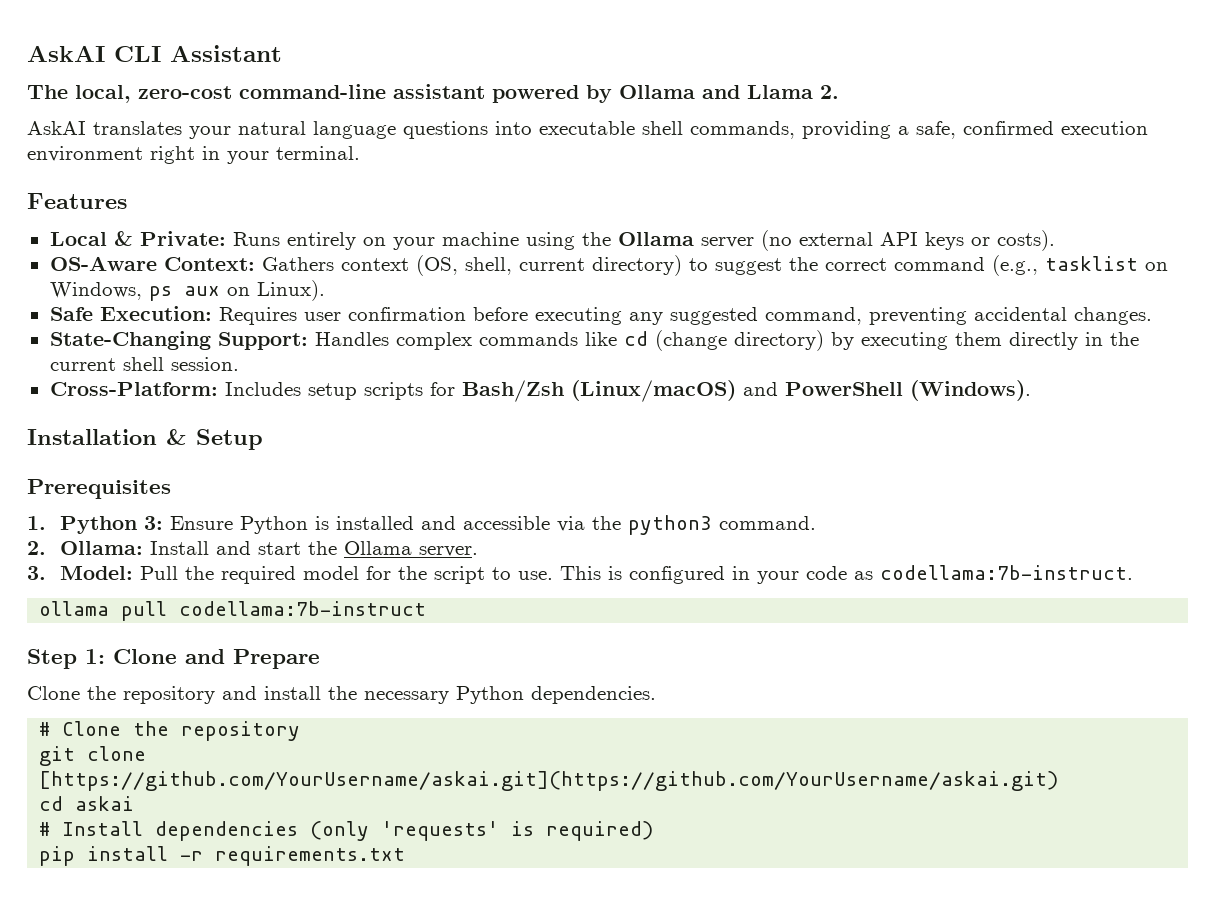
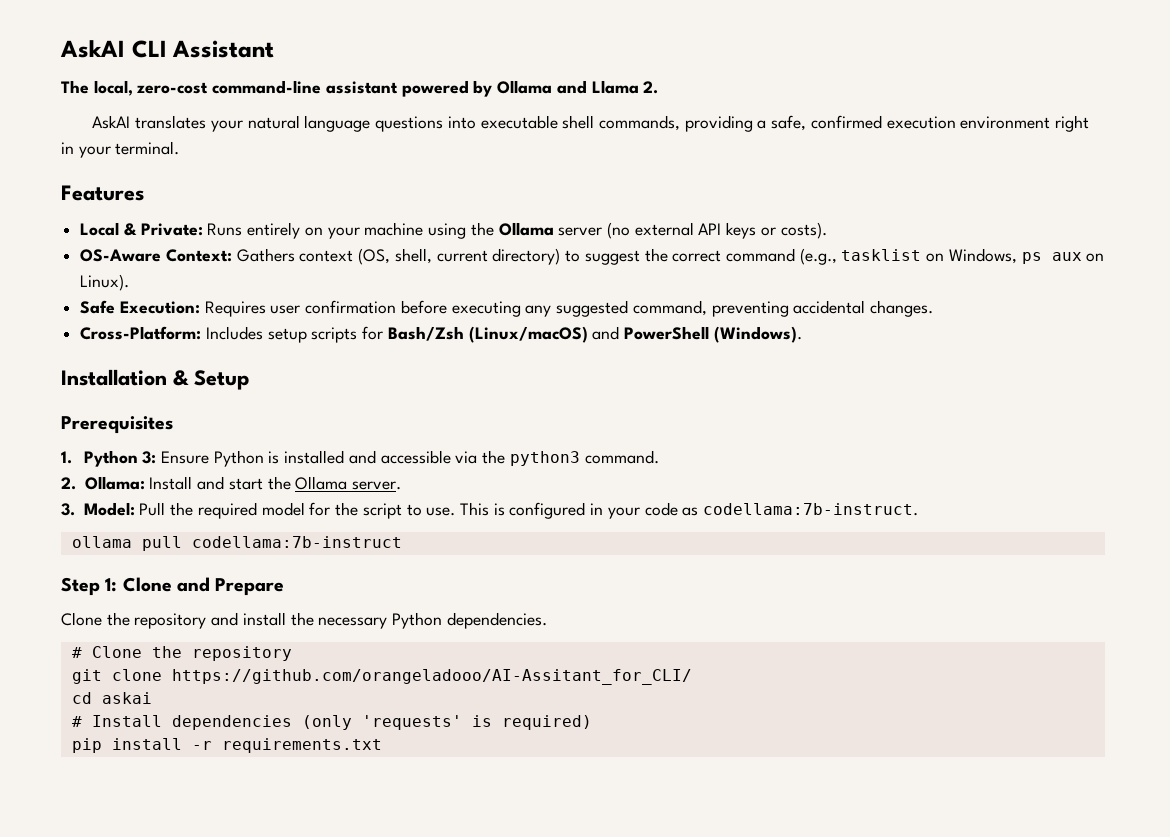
[49,330,1139,351] [49,357,239,371] // State-Changing Support: Handles complex commands like cd (change directory) by executing them directly in the current shell session. -> (933, 308) none
[39,771,1059,791] [https://github.com/YourUsername/askai.git](https://github.com/YourUsername/askai.git) -> [171,669,692,685] https://github.com/orangeladooo/AI-Assitant_for_CLI/

